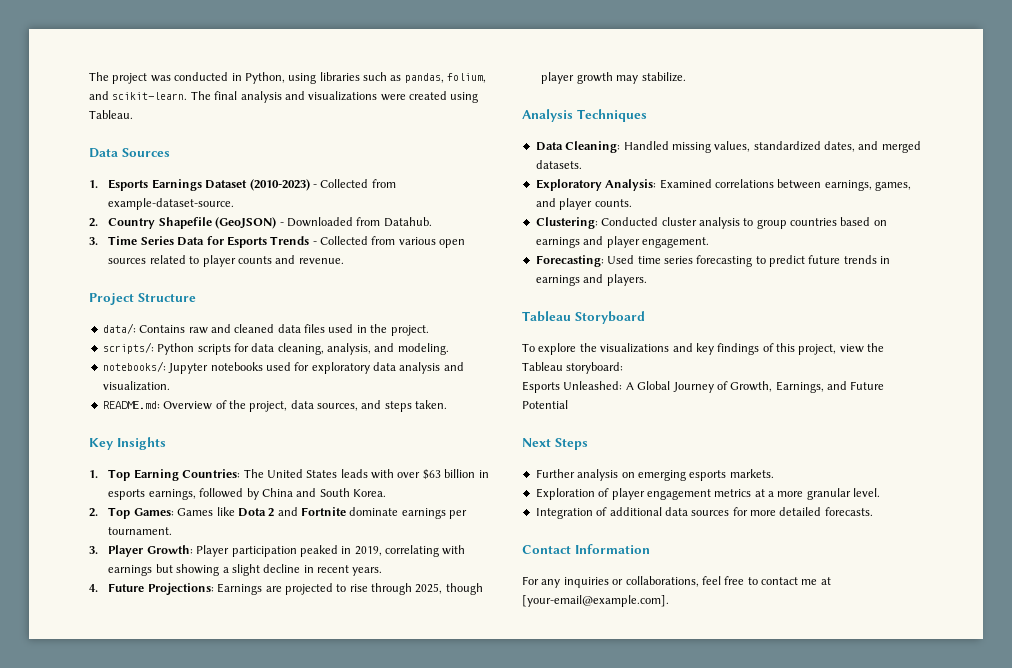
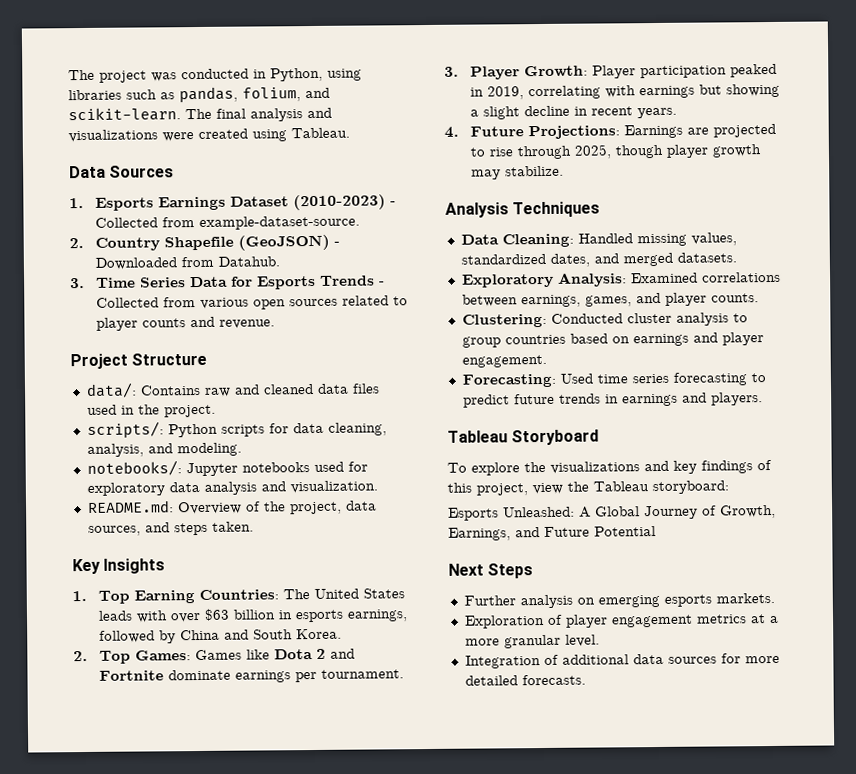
[522,544,650,554] [522,576,831,588] [522,595,669,607] // Contact Information // For any inquiries or collaborations, feel free to contact me at [your-email@example.com]. -> (586, 680) none

